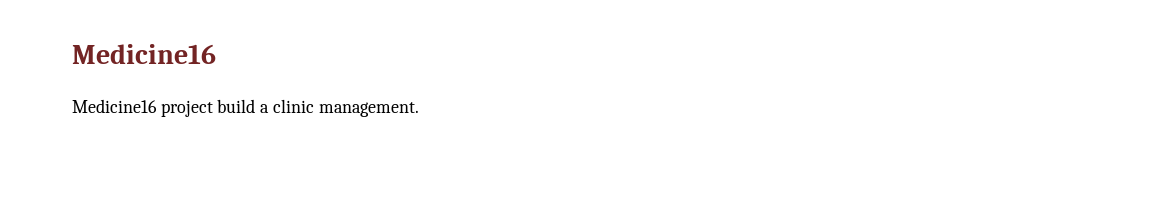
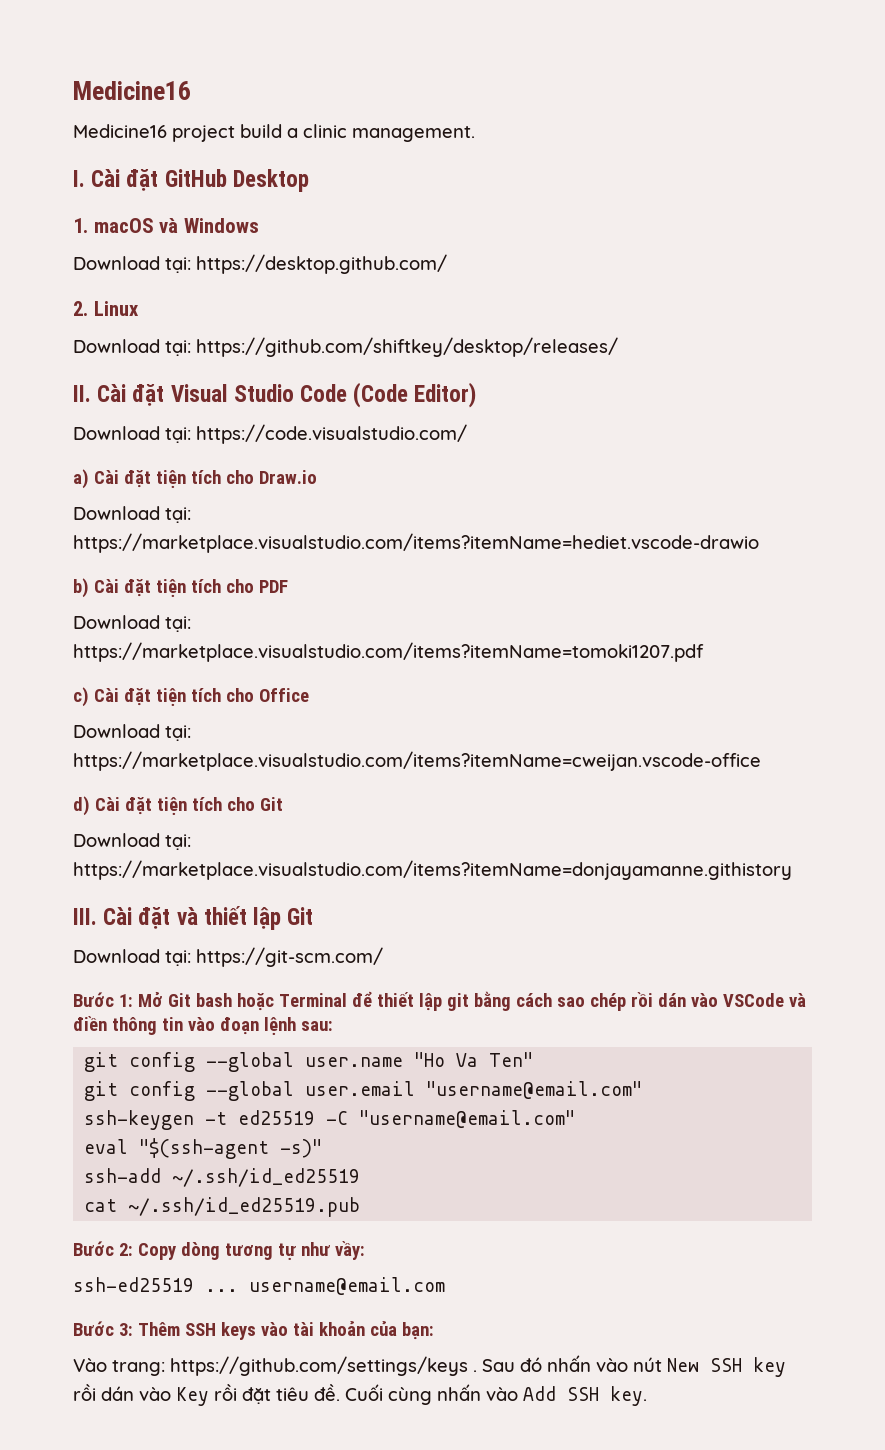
(419, 109) none -> [73,169,309,192] [73,218,259,233] [73,254,447,274] [73,301,139,316] [73,337,618,357] [73,382,477,408] [73,424,467,444] [73,469,317,489] [73,506,191,523] [73,533,759,553] [73,578,288,598] [73,615,191,632] [73,642,704,662] [73,687,309,707] [73,724,191,741] [73,751,761,771] [73,796,283,816] [73,833,191,850] [73,860,792,880] [73,906,314,930] [73,947,383,967] [73,991,806,1011] [73,1016,333,1035] [84,1052,534,1072] [84,1081,643,1101] [84,1110,576,1130] [84,1138,323,1159] [84,1168,361,1187] [84,1197,361,1217] [73,1241,365,1260] [73,1277,445,1295] [73,1321,434,1340] [73,1355,786,1377] [73,1384,647,1406] // I. Cài đặt GitHub Desktop // 1. macOS và Windows // Download tại: https://desktop.github.com/ // 2. Linux // Download tại: https://github.com/shiftkey/desktop/releases/ // II. Cài đặt Visual Studio Code (Code Editor) // Download tại: https://code.visualstudio.com/ // a) Cài đặt tiện tích cho Draw.io // Download tại: https://marketplace.visualstudio.com/items?itemName=hediet.vscode-drawio // b) Cài đặt tiện tích cho PDF // Download tại: https://marketplace.visualstudio.com/items?itemName=tomoki1207.pdf // c) Cài đặt tiện tích cho Office // Download tại: https://marketplace.visualstudio.com/items?itemName=cweijan.vscode-office // d) Cài đặt tiện tích cho Git // Download tại: https://marketplace.visualstudio.com/items?itemName=donjayamanne.githistory // III. Cài đặt và thiết lập Git // Download tại: https://git-scm.com/ // Bước 1: Mở Git bash hoặc Terminal để thiết lập git bằng cách sao chép rồi dán vào VSCode và điền thông tin vào đoạn lệnh sau: // git config --global user.name "Ho Va Ten" // git config --global user.email "username@email.com" // ssh-keygen -t ed25519 -C "username@email.com" // eval "$(ssh-agent -s)" // ssh-add ~/.ssh/id_ed25519 // cat ~/.ssh/id_ed25519.pub // Bước 2: Copy dòng tương tự như vầy: // ssh-ed25519 ... username@email.com // Bước 3: Thêm SSH keys vào tài khoản của bạn: // Vào trang: https://github.com/settings/keys . Sau đó nhấn vào nút New SSH key rồi dán vào Key rồi đặt tiêu đề. Cuối cùng nhấn vào Add SSH key.

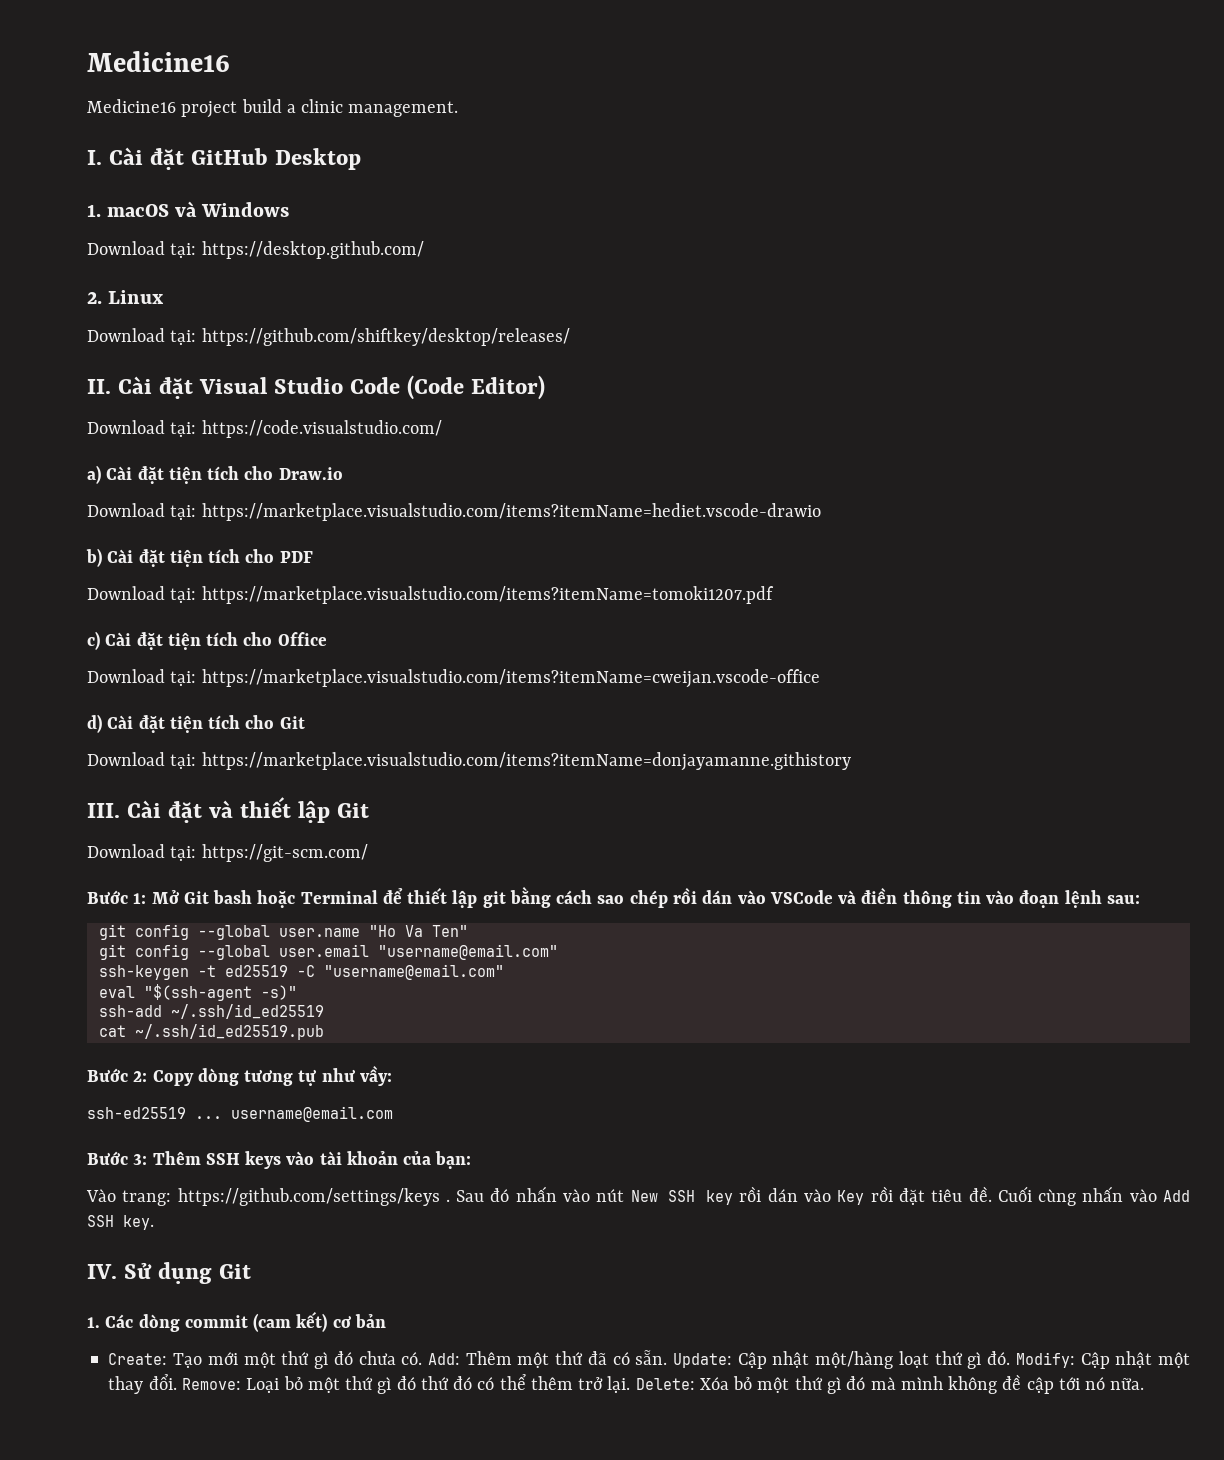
(647, 1396) none -> [87,1262,252,1284] [87,1312,386,1332] [108,1350,1191,1369] [108,1374,1145,1394] // IV. Sử dụng Git // 1. Các dòng commit (cam kết) cơ bản // Create: Tạo mới một thứ gì đó chưa có. Add: Thêm một thứ đã có sẵn. Update: Cập nhật một/hàng loạt thứ gì đó. Modify: Cập nhật một thay đổi. Remove: Loại bỏ một thứ gì đó thứ đó có thể thêm trở lại. Delete: Xóa bỏ một thứ gì đó mà mình không đề cập tới nó nữa.

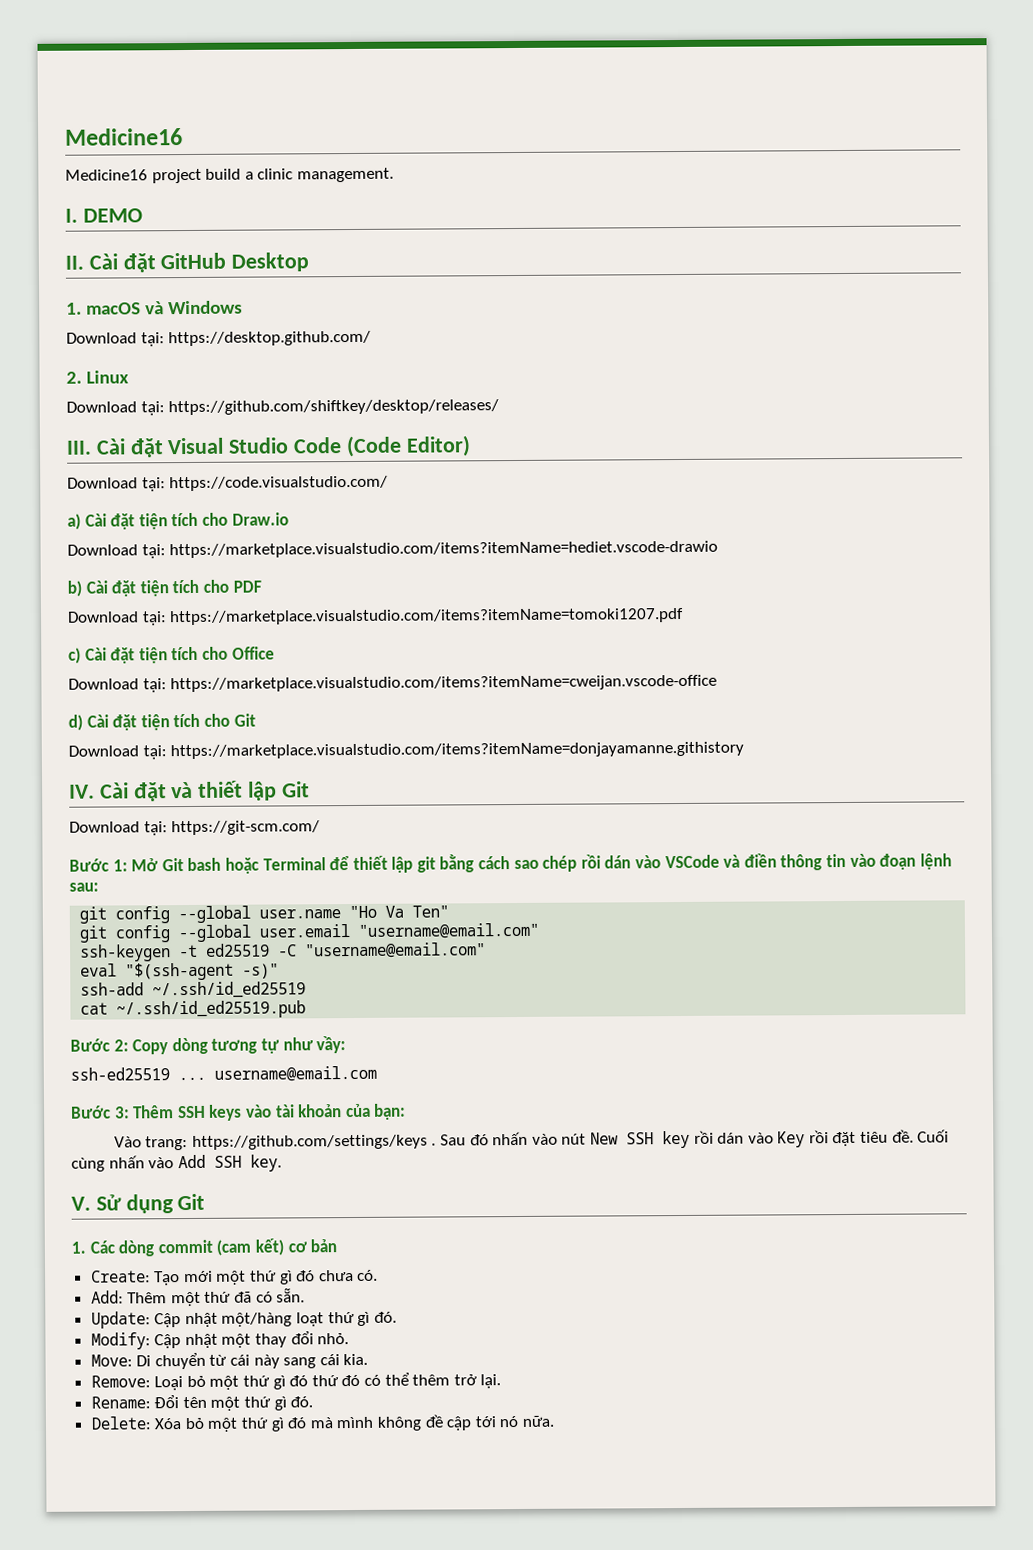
(102, 157) none -> [82,208,143,223] [65,255,84,270] DEMO // II.
[87,379,111,394] II. -> [66,440,92,455] III.
[87,803,120,818] III. -> [69,784,95,799] IV.
[87,1264,117,1279] IV. -> [71,1196,91,1211] V.
(423, 1358) none -> (379, 1275) //
(668, 1357) none -> (306, 1295) //
(1011, 1358) none -> (397, 1317) //
[148,1374,177,1390] đổi. -> [290,1331,350,1345] [90,1352,369,1370] đổi nhỏ. // Move: Di chuyển từ cái này sang cái kia. //
(631, 1384) none -> [90,1395,314,1411] // Rename: Đổi tên một thứ gì đó. //

